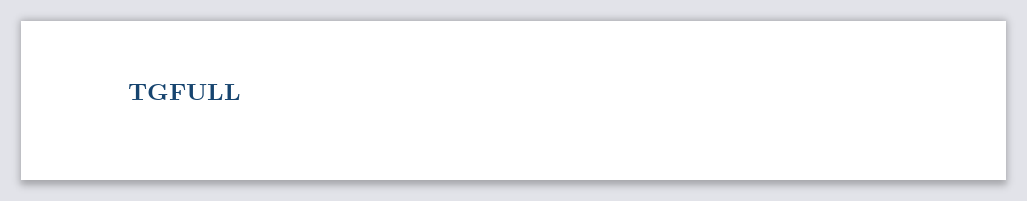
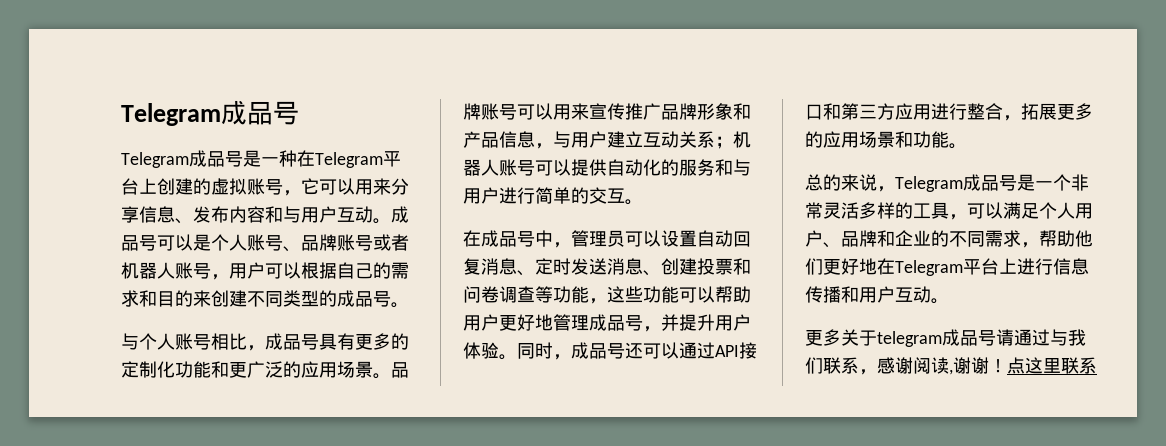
[128,84,241,100] TGFULL -> [121,100,299,126] [121,150,401,168] [121,178,409,196] [121,206,409,224] [121,234,409,252] [121,262,409,280] [121,290,409,308] [121,333,409,351] [121,361,409,379] [463,103,751,120] [463,131,751,149] [463,159,751,176] [463,187,643,205] [463,230,751,248] [463,258,751,276] [463,286,751,304] [463,314,751,332] [463,342,757,360] [805,103,1093,121] [805,131,967,149] [805,174,1089,192] [805,202,1093,220] [805,230,1093,248] [805,258,1089,276] [805,286,949,304] [805,329,1086,347] [805,357,1097,375] Telegram成品号 // Telegram成品号是一种在Telegram平台上创建的虚拟账号，它可以用来分享信息、发布内容和与用户互动。成品号可以是个人账号、品牌账号或者机器人账号，用户可以根据自己的需求和目的来创建不同类型的成品号。 // 与个人账号相比，成品号具有更多的定制化功能和更广泛的应用场景。品牌账号可以用来宣传推广品牌形象和产品信息，与用户建立互动关系；机器人账号可以提供自动化的服务和与用户进行简单的交互。 // 在成品号中，管理员可以设置自动回复消息、定时发送消息、创建投票和问卷调查等功能，这些功能可以帮助用户更好地管理成品号，并提升用户体验。同时，成品号还可以通过API接口和第三方应用进行整合，拓展更多的应用场景和功能。 // 总的来说，Telegram成品号是一个非常灵活多样的工具，可以满足个人用户、品牌和企业的不同需求，帮助他们更好地在Telegram平台上进行信息传播和用户互动。 // 更多关于telegram成品号请通过与我们联系，感谢阅读,谢谢！点这里联系

